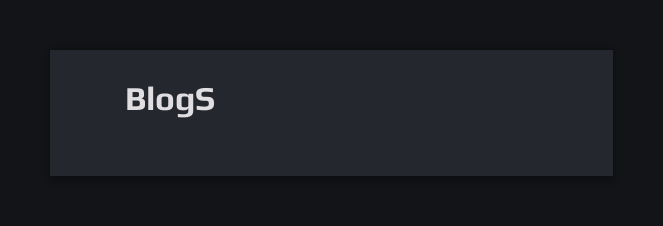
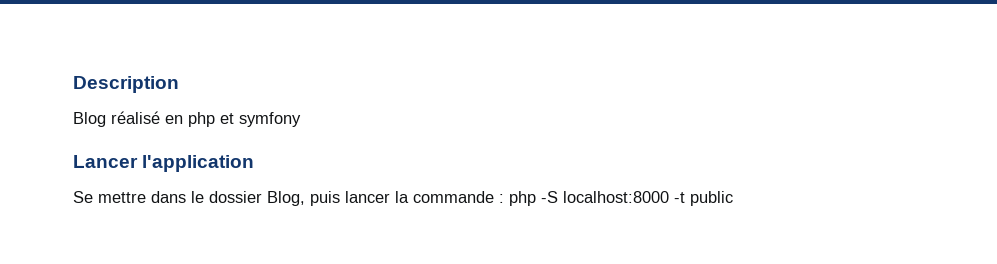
[125,86,215,118] BlogS -> [73,76,179,93] [73,111,301,127] [73,155,255,172] [73,191,733,206] Description // Blog réalisé en php et symfony // Lancer l'application // Se mettre dans le dossier Blog, puis lancer la commande : php -S localhost:8000 -t public

